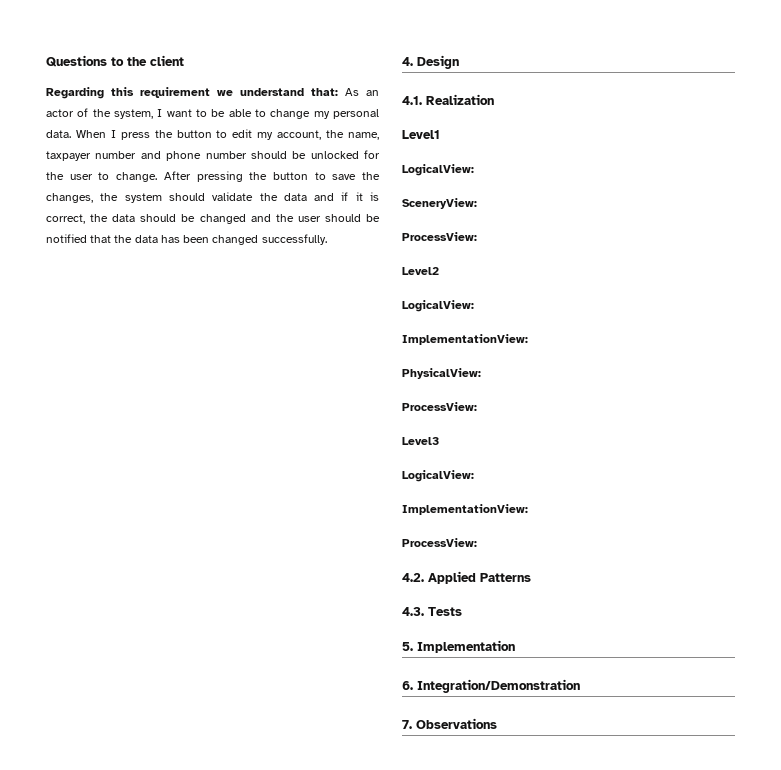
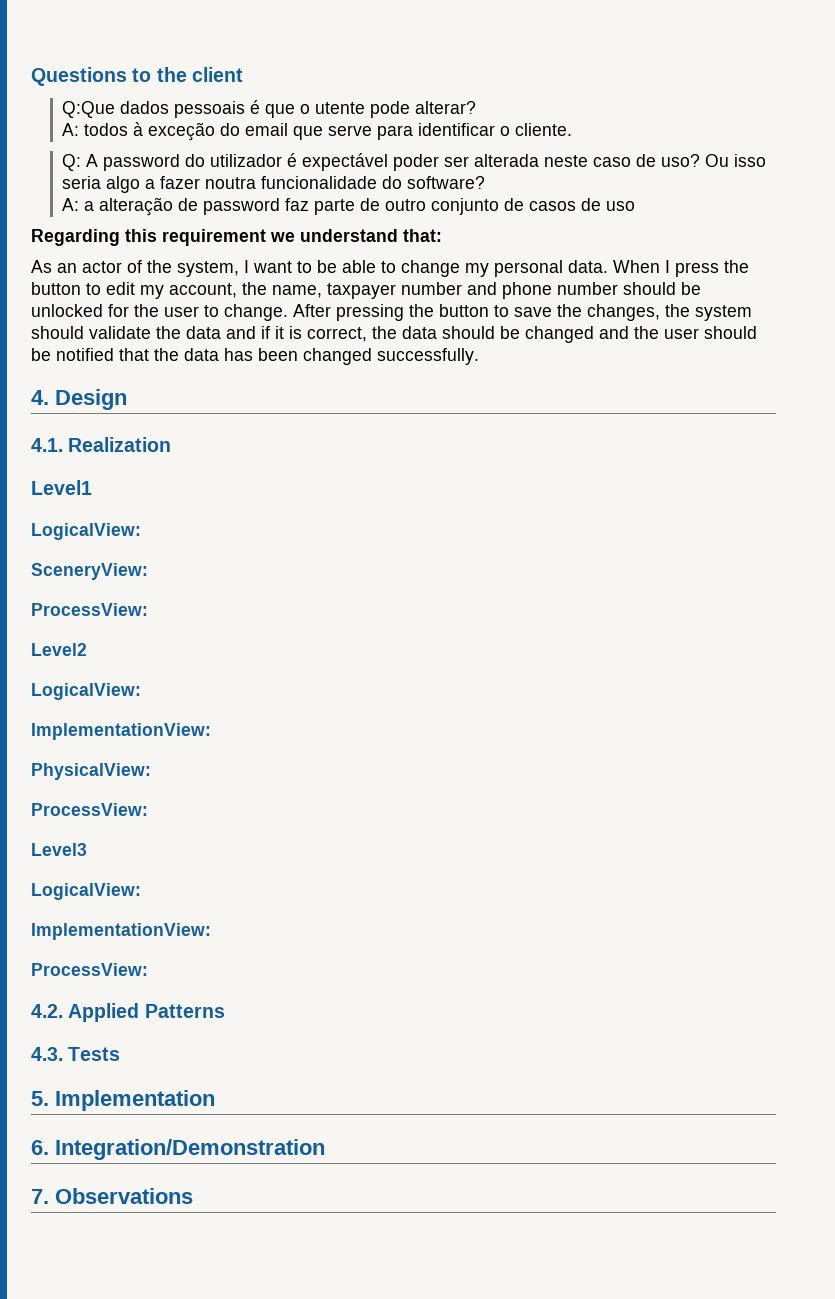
(184, 60) none -> [62,100,477,118] [62,122,573,141] [62,153,767,171] [62,176,486,193] [62,197,636,216] // Q:Que dados pessoais é que o utente pode alterar? // A: todos à exceção do email que serve para identificar o cliente. // Q: A password do utilizador é expectável poder ser alterada neste caso de uso? Ou isso seria algo a fazer noutra funcionalidade do software? // A: a alteração de password faz parte de outro conjunto de casos de uso
(338, 92) none -> (442, 235) //

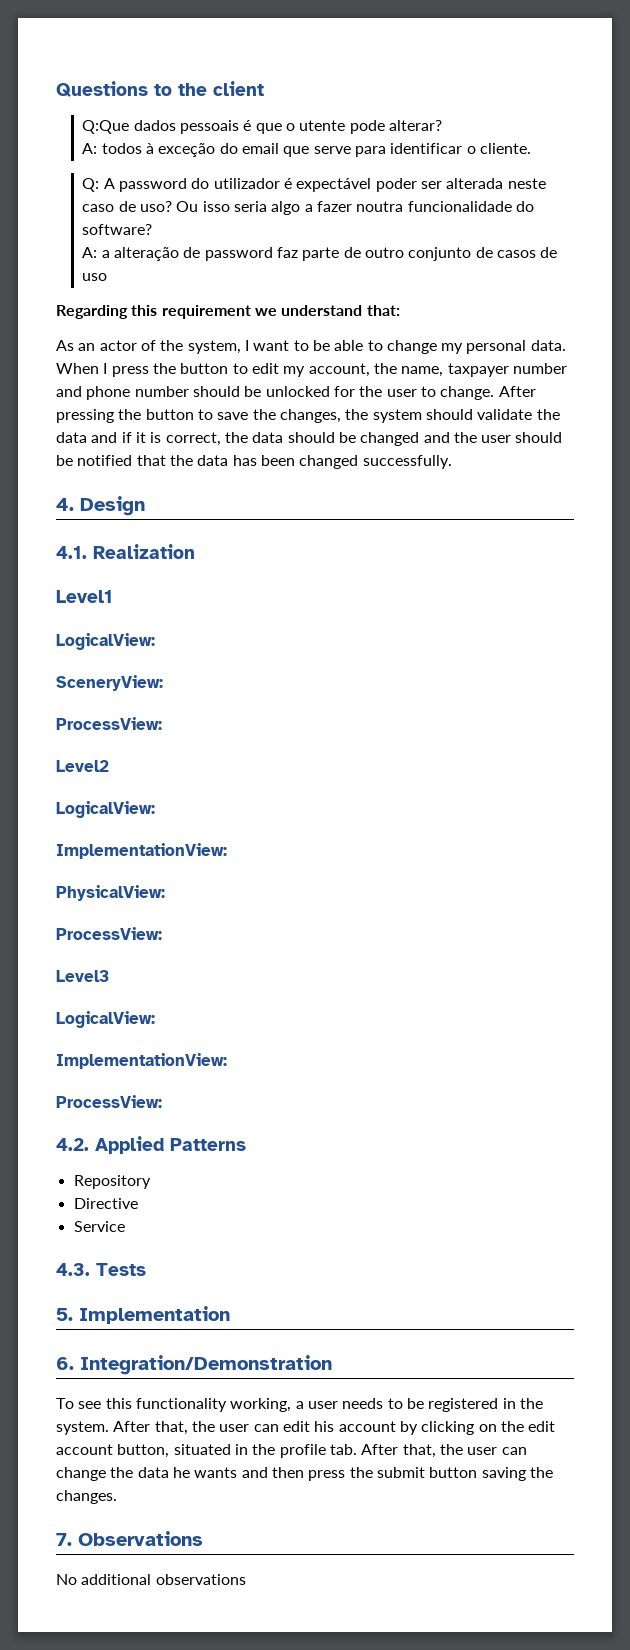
(225, 1011) none -> [73,1175,151,1189] [73,1198,138,1209] [73,1221,125,1232] // Repository // Directive // Service
(325, 1149) none -> [56,1398,543,1412] [56,1421,556,1435] [56,1444,527,1458] [56,1467,553,1481] [56,1490,117,1504] // To see this functionality working, a user needs to be registered in the system. After that, the user can edit his account by clicking on the edit account button, situated in the profile tab. After that, the user can change the data he wants and then press the submit button saving the changes.
(193, 1196) none -> [56,1574,246,1585] // No additional observations

